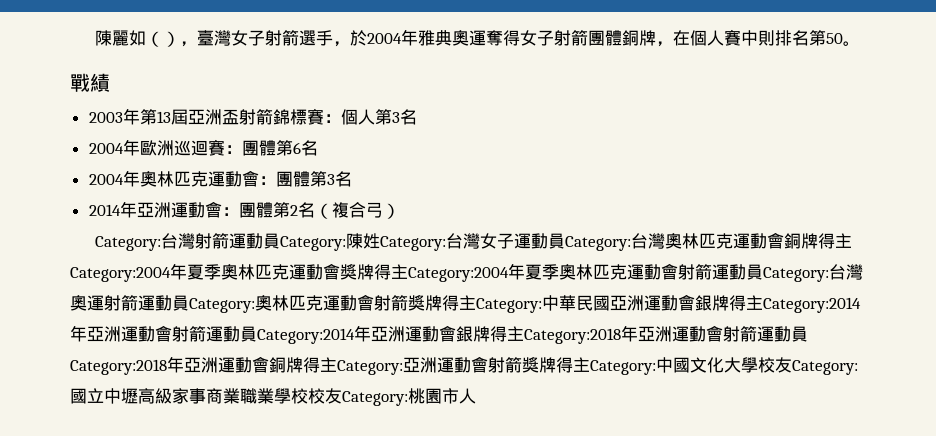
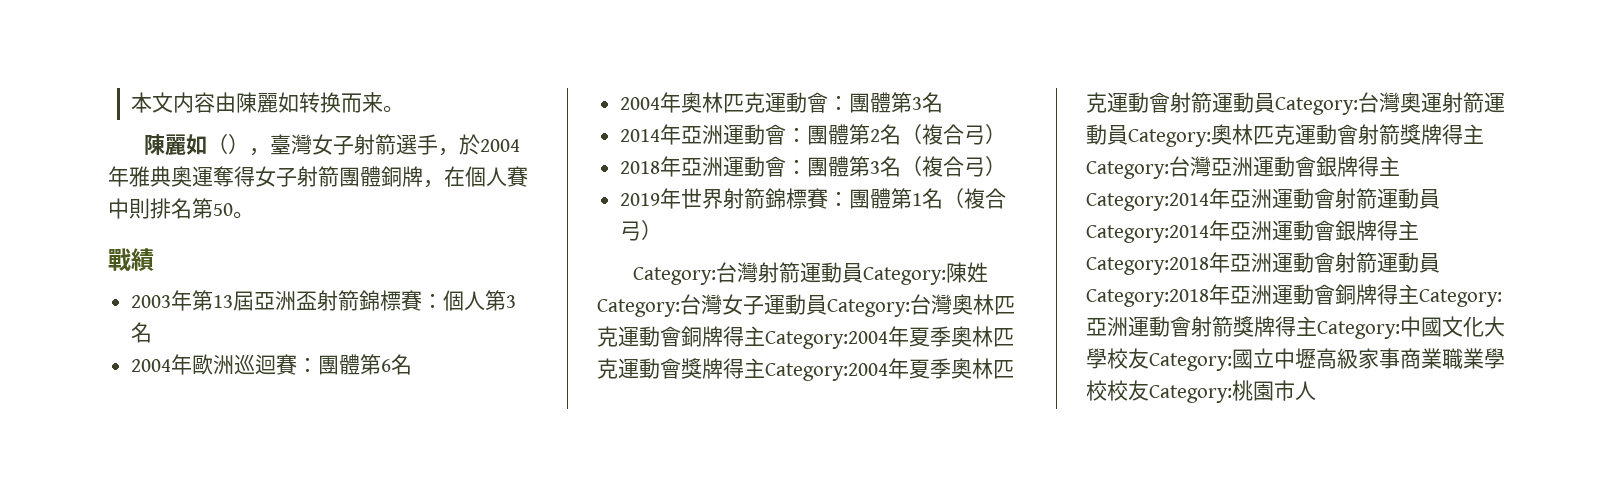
(94, 38) none -> [131,92,405,113] 本文内容由陳麗如转换而来。 //
(400, 211) none -> [620,156,1007,177] [620,188,1007,209] [620,220,663,241] // 2018年亞洲運動會：團體第3名（複合弓） // 2019年世界射箭錦標賽：團體第1名（複合弓）
[542,295,610,311] 中華民國 -> [1169,156,1211,177] 台灣

